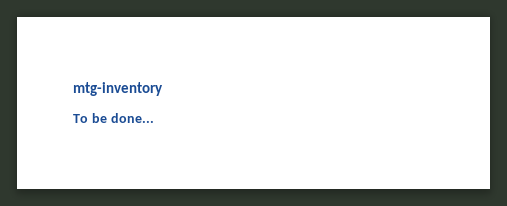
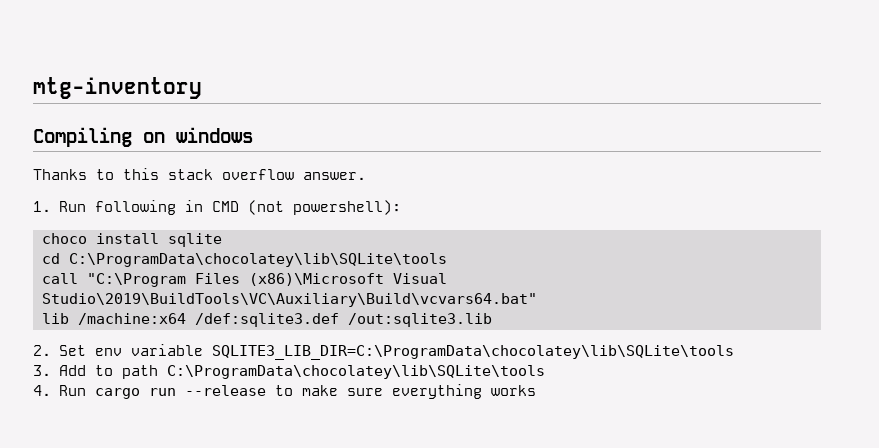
[73,113,154,123] To be done... -> [33,127,253,147] [33,168,366,180] [33,200,402,215] [42,233,222,247] [42,253,447,267] [42,273,447,287] [42,293,537,307] [42,313,492,327] [33,344,735,360] [33,365,546,379] [33,384,537,399] Compiling on windows // Thanks to this stack overflow answer. // 1. Run following in CMD (not powershell): // choco install sqlite // cd C:\ProgramData\chocolatey\lib\SQLite\tools // call "C:\Program Files (x86)\Microsoft Visual Studio\2019\BuildTools\VC\Auxiliary\Build\vcvars64.bat" // lib /machine:x64 /def:sqlite3.def /out:sqlite3.lib // 2. Set env variable SQLITE3_LIB_DIR=C:\ProgramData\chocolatey\lib\SQLite\tools // 3. Add to path C:\ProgramData\chocolatey\lib\SQLite\tools // 4. Run cargo run --release to make sure everything works

